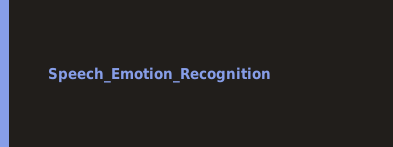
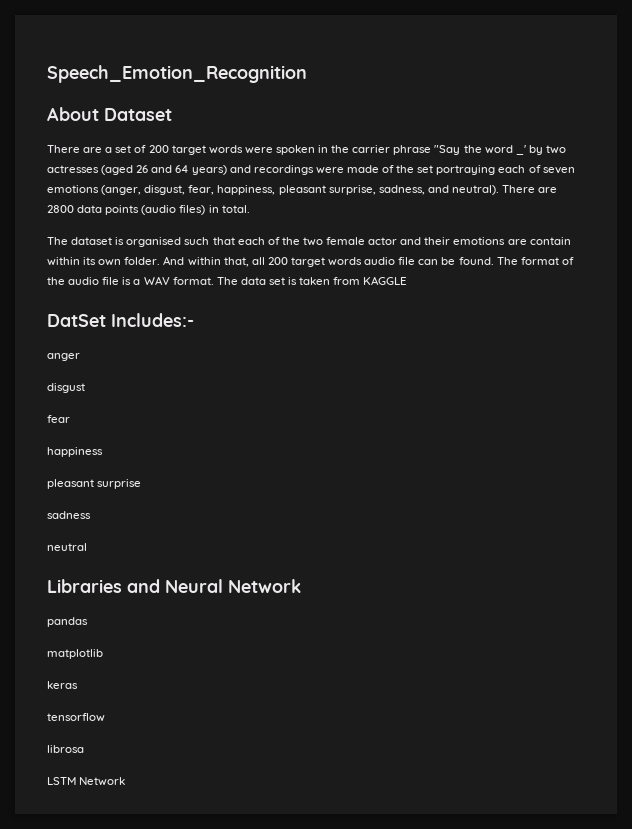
(271, 75) none -> [47,107,172,121] [47,145,566,155] [47,165,575,175] [47,185,558,195] [47,205,250,215] [47,237,571,247] [47,256,574,267] [47,276,408,285] [47,313,194,327] [47,353,80,361] [47,383,85,393] [47,415,70,423] [47,447,103,457] [47,479,142,489] [47,511,91,519] [47,543,87,551] [47,579,301,593] [47,617,88,627] [47,649,103,659] [47,681,78,689] [47,713,105,722] [47,745,84,753] [47,777,126,786] // About Dataset // There are a set of 200 target words were spoken in the carrier phrase "Say the word _' by two actresses (aged 26 and 64 years) and recordings were made of the set portraying each of seven emotions (anger, disgust, fear, happiness, pleasant surprise, sadness, and neutral). There are 2800 data points (audio files) in total. // The dataset is organised such that each of the two female actor and their emotions are contain within its own folder. And within that, all 200 target words audio file can be found. The format of the audio file is a WAV format. The data set is taken from KAGGLE // DatSet Includes:- // anger // disgust // fear // happiness // pleasant surprise // sadness // neutral // Libraries and Neural Network // pandas // matplotlib // keras // tensorflow // librosa // LSTM Network

